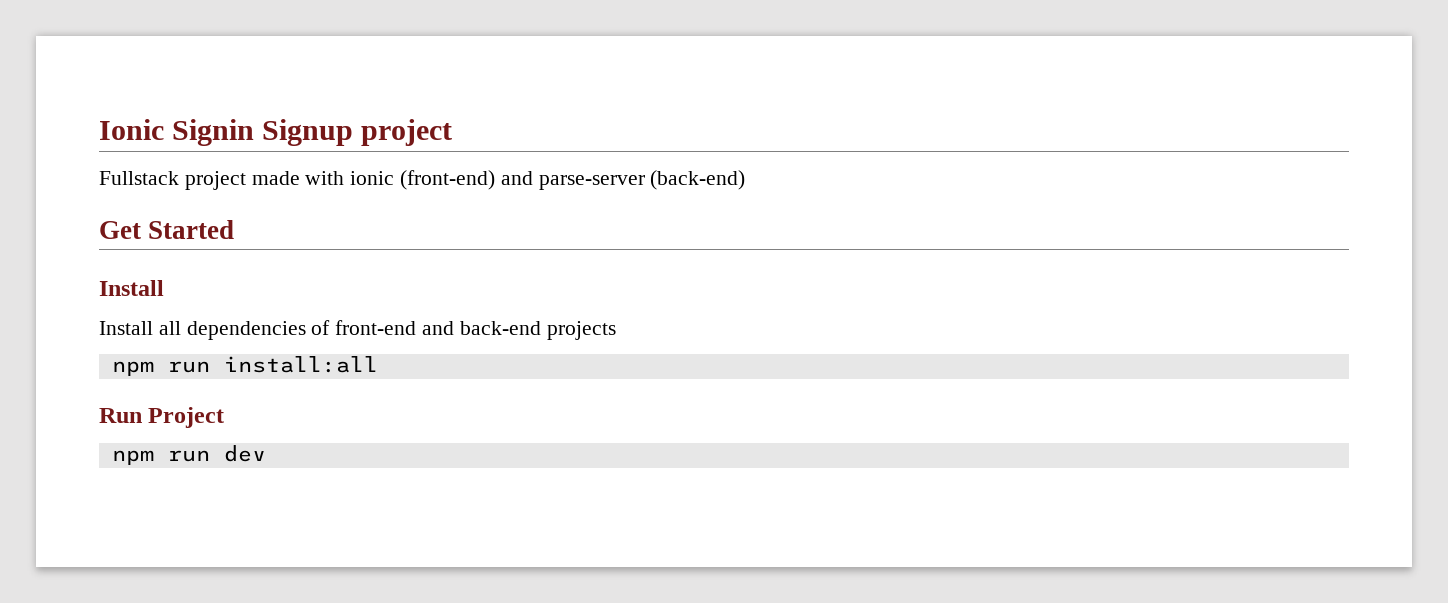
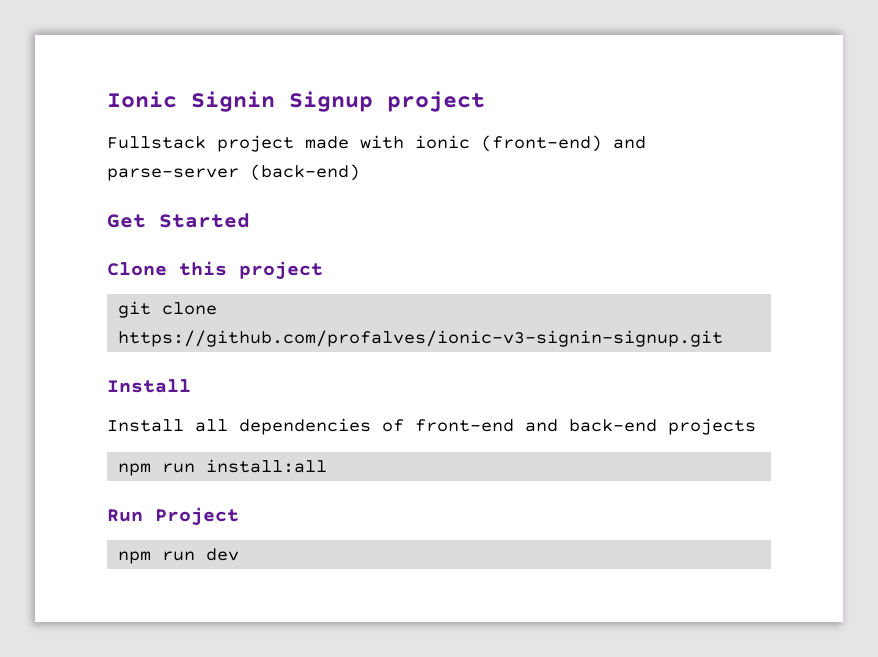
(235, 229) none -> [107,261,323,280] [118,301,218,318] [118,330,724,347] // Clone this project // git clone https://github.com/profalves/ionic-v3-signin-signup.git

